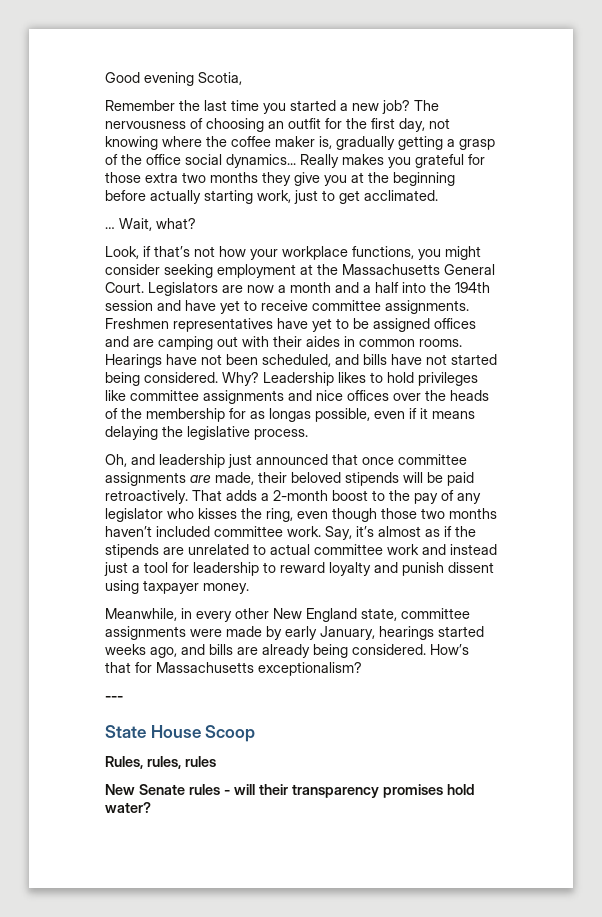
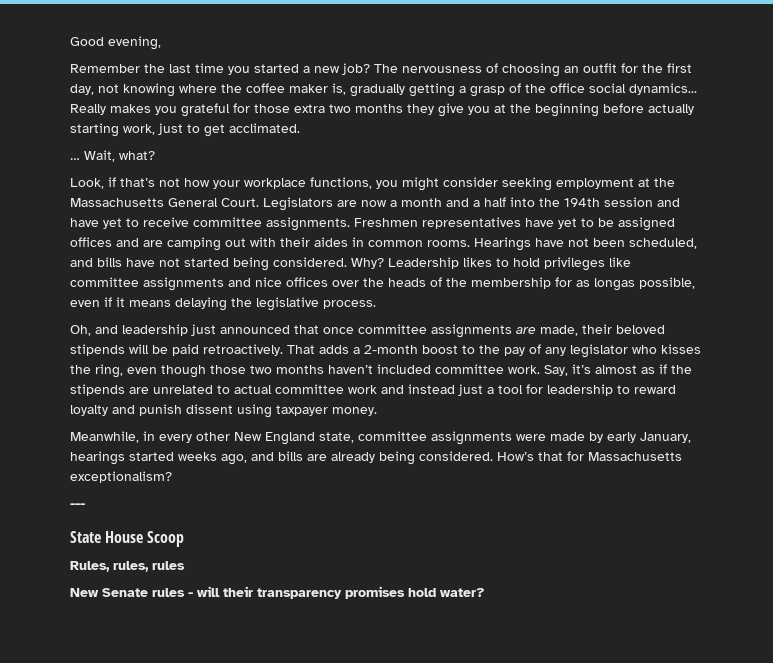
[144,72,242,86] evening Scotia, -> [108,36,161,50] evening,

